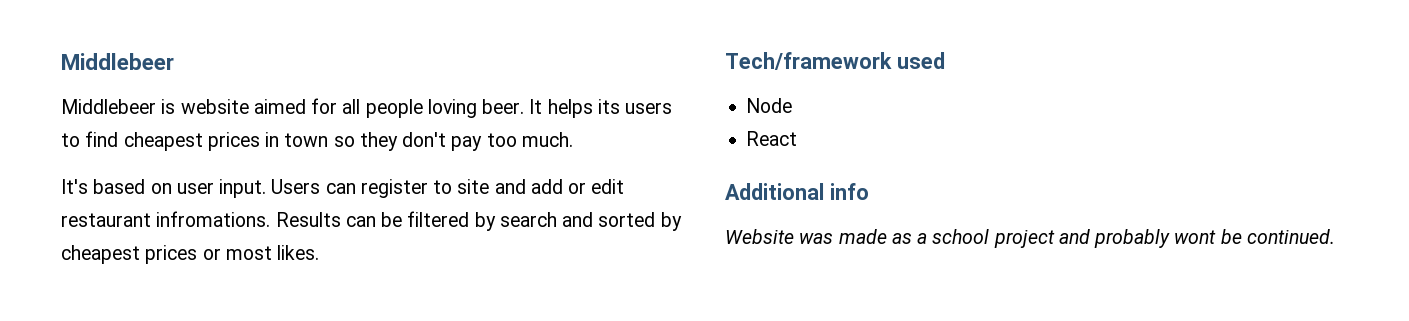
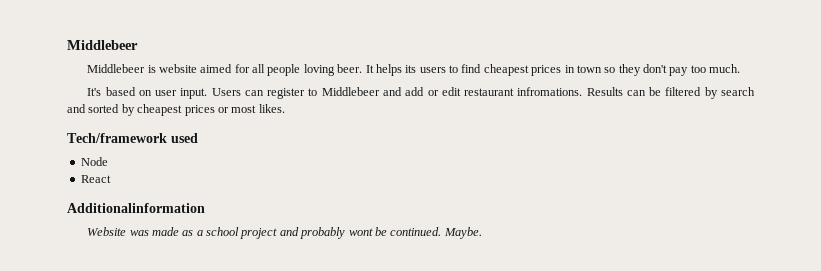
[457,179,490,194] site -> [321,87,380,96] Middlebeer
[725,183,869,200] Additional info -> [67,203,205,213] Additionalinformation
(1335, 236) none -> [443,227,482,239] Maybe.

